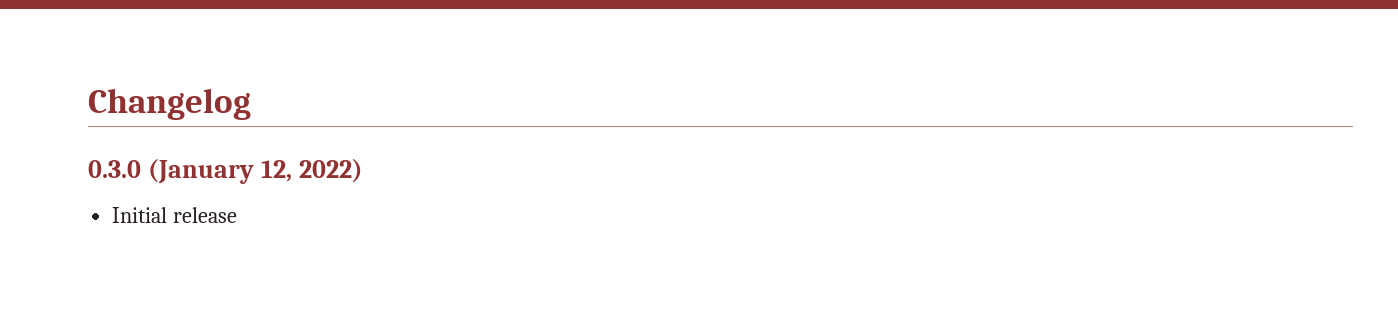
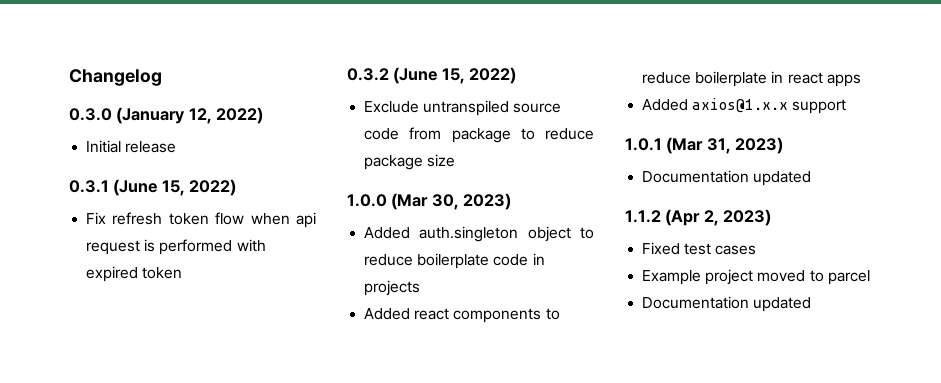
(238, 215) none -> [69,179,237,196] [86,212,316,228] [86,239,266,255] [86,266,183,282] [347,67,517,84] [364,100,562,116] [364,127,594,143] [364,154,456,170] [347,193,512,210] [364,226,594,242] [364,253,545,269] [364,280,421,296] [364,308,560,323] [642,71,861,87] [642,98,847,114] [625,137,784,154] [642,170,812,186] [625,209,772,226] [642,242,757,255] [642,269,870,285] [642,296,812,312] // 0.3.1 (June 15, 2022) // Fix refresh token flow when api request is performed with expired token // 0.3.2 (June 15, 2022) // Exclude untranspiled source code from package to reduce package size // 1.0.0 (Mar 30, 2023) // Added auth.singleton object to reduce boilerplate code in projects // Added react components to reduce boilerplate in react apps // Added axios@1.x.x support // 1.0.1 (Mar 31, 2023) // Documentation updated // 1.1.2 (Apr 2, 2023) // Fixed test cases // Example project moved to parcel // Documentation updated

